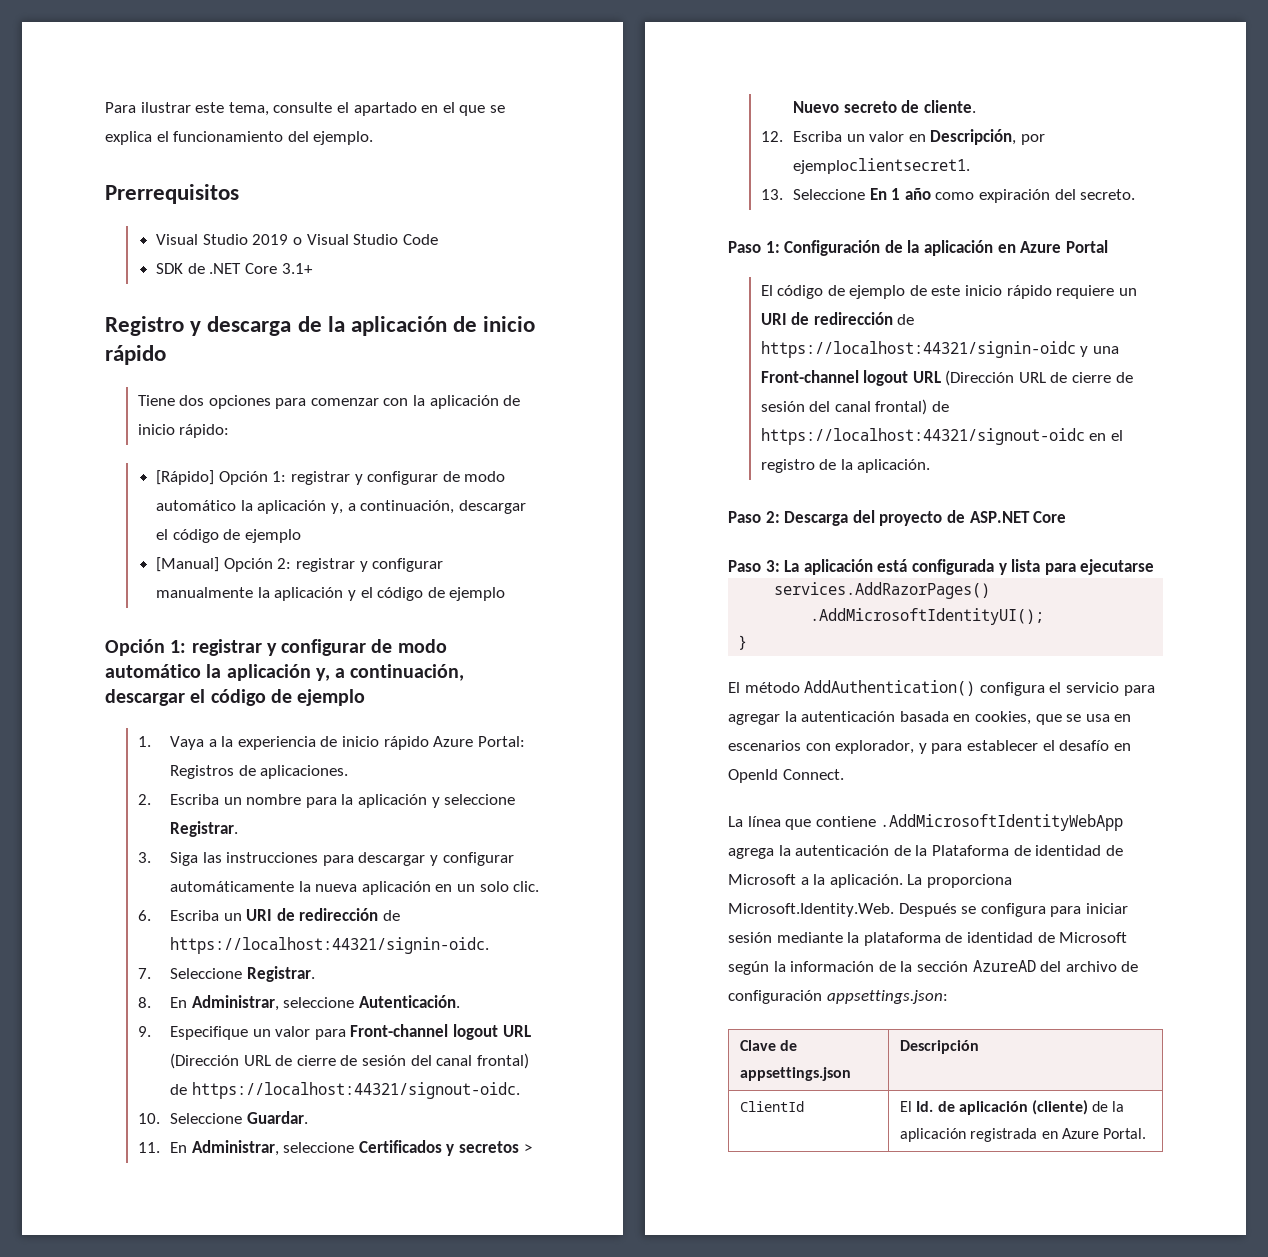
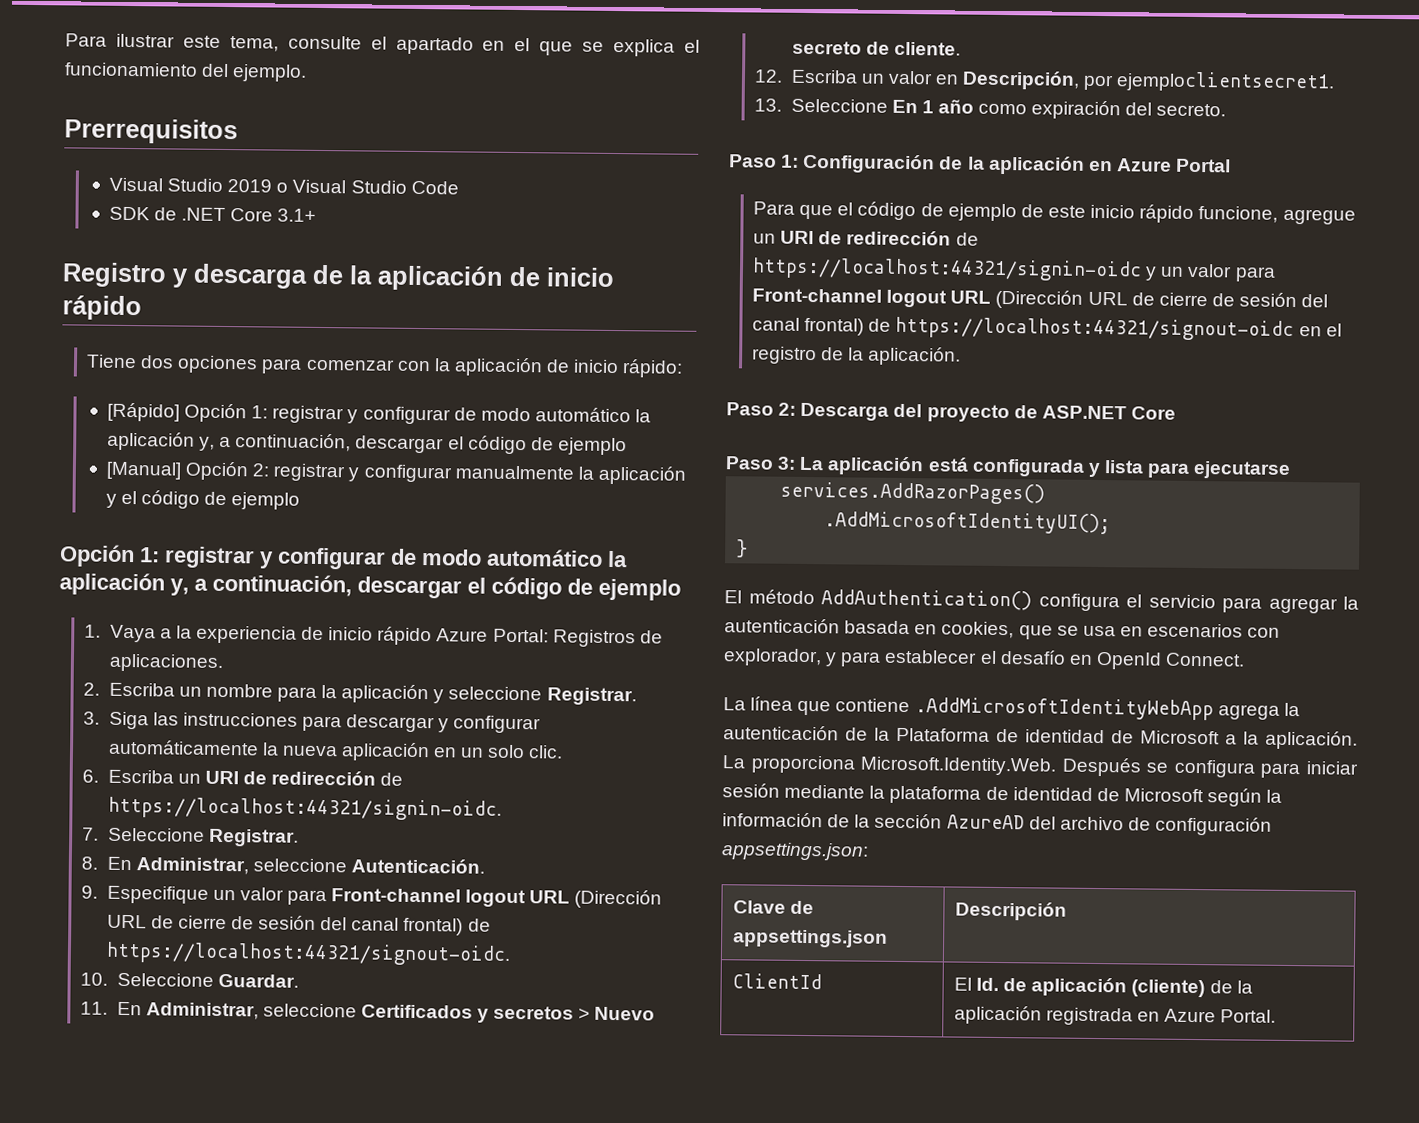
[760,285,773,296] El -> [753,201,854,220] Para que el
[1056,285,1115,299] requiere -> [1198,206,1356,225] funcione, agregue
[1092,346,1119,354] una -> [1160,263,1276,282] un valor para

